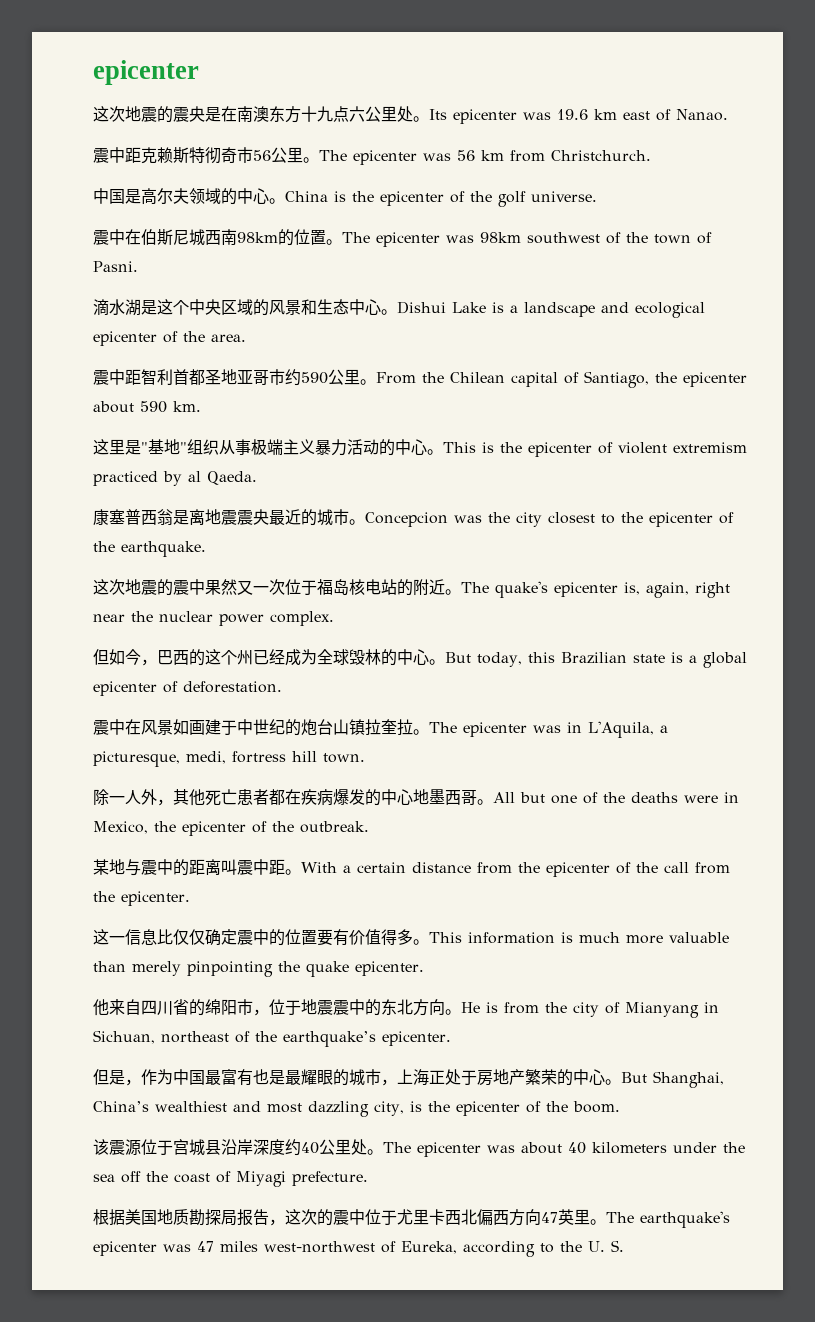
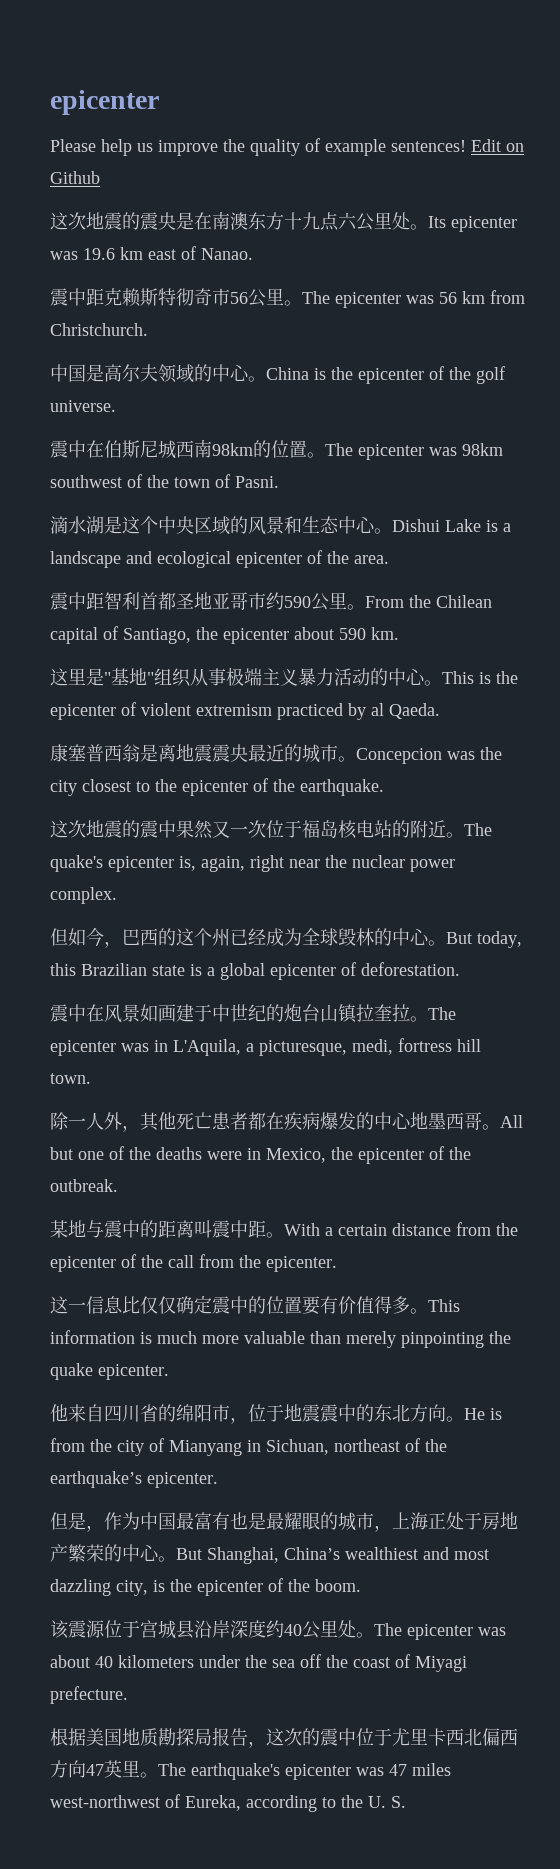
[93,60,199,85] epicenter -> [50,90,159,115] [50,138,524,156] [50,171,100,184] epicenter // Please help us improve the quality of example sentences! Edit on Github

